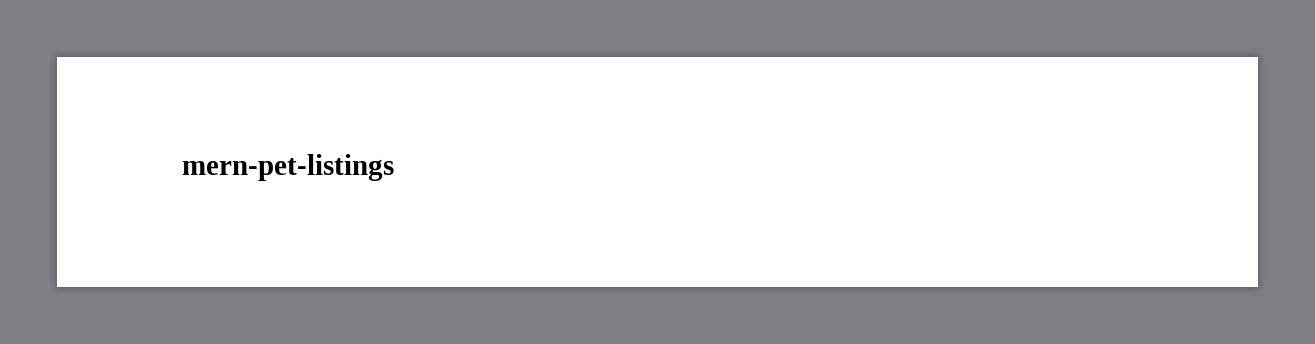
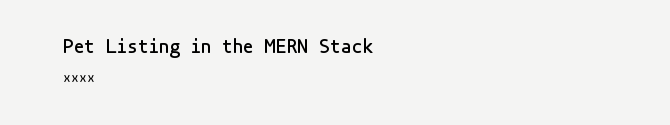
[182,154,394,181] mern-pet-listings -> [63,38,374,58] [63,75,95,82] Pet Listing in the MERN Stack // xxxx

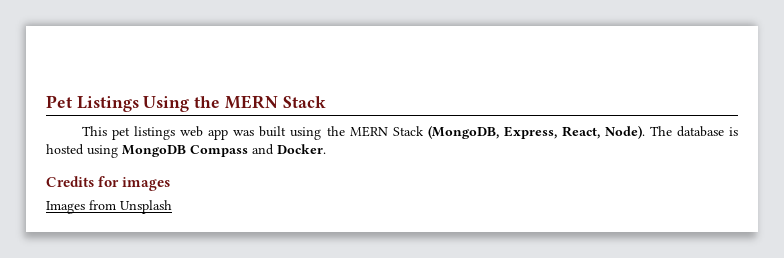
[106,38,211,58] Listing in -> [76,96,190,112] Listings Using
[63,75,95,82] xxxx -> [82,125,739,140] [46,144,326,158] [46,176,171,191] [46,200,172,214] This pet listings web app was built using the MERN Stack (MongoDB, Express, React, Node). The database is hosted using MongoDB Compass and Docker. // Credits for images // Images from Unsplash

